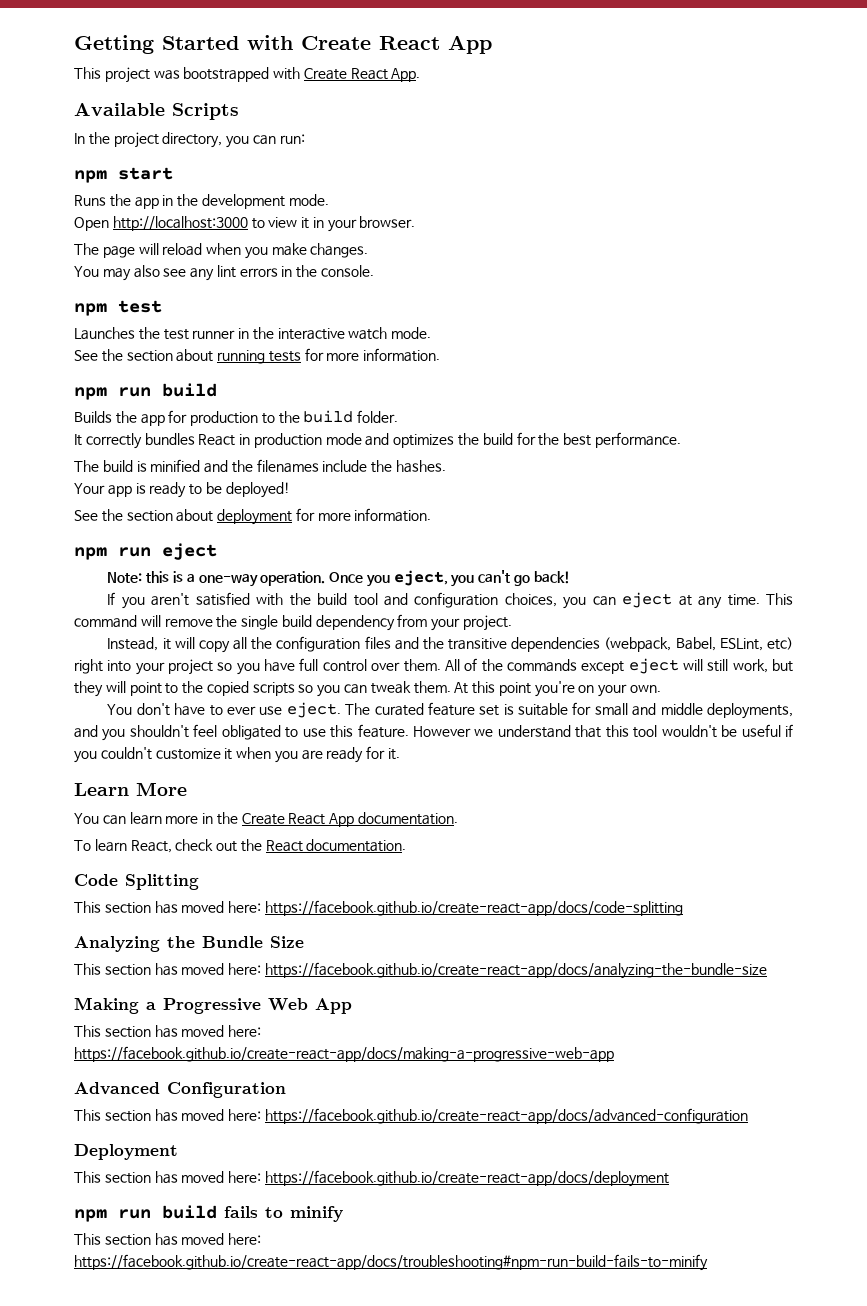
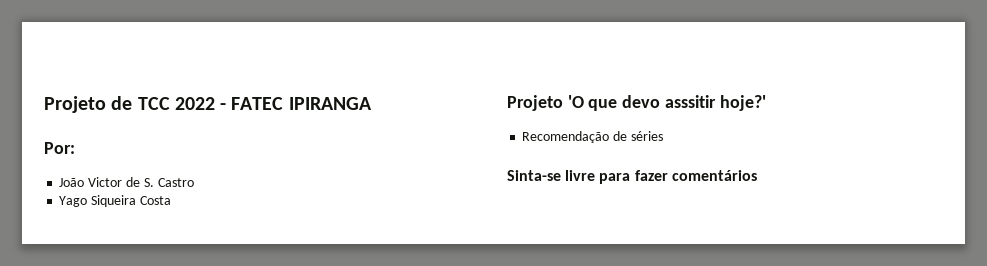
[74,35,492,54] [74,67,421,83] [74,103,239,120] [74,132,305,148] [74,167,173,183] [74,194,329,209] [74,216,416,232] [74,243,369,259] [74,265,375,281] [74,300,162,316] [74,327,432,340] [74,348,441,364] [74,383,217,400] [74,410,399,426] [74,432,681,449] [74,459,447,473] [74,482,290,498] [74,508,432,525] [74,543,217,560] [107,570,570,587] [107,592,794,609] [74,614,513,631] [107,636,793,653] [74,658,794,675] [74,681,662,697] [107,702,793,719] [74,724,794,741] [74,746,401,763] [74,782,187,796] [74,812,459,827] [74,839,407,853] [74,874,199,890] [74,900,683,916] [74,936,304,952] [74,962,767,979] [74,997,352,1014] [74,1025,262,1038] [74,1046,614,1062] [74,1082,286,1098] [74,1108,748,1124] [74,1144,178,1160] [74,1170,669,1187] [74,1205,343,1222] [74,1233,262,1246] [74,1254,708,1271] Getting Started with Create React App // This project was bootstrapped with Create React App. // Available Scripts // In the project directory, you can run: // npm start // Runs the app in the development mode. // Open http://localhost:3000 to view it in your browser. // The page will reload when you make changes. // You may also see any lint errors in the console. // npm test // Launches the test runner in the interactive watch mode. // See the section about running tests for more information. // npm run build // Builds the app for production to the build folder. // It correctly bundles React in production mode and optimizes the build for the best performance. // The build is minified and the filenames include the hashes. // Your app is ready to be deployed! // See the section about deployment for more information. // npm run eject // Note: this is a one-way operation. Once you eject, you can't go back! // If you aren't satisfied with the build tool and configuration choices, you can eject at any time. This command will remove the single build dependency from your project. // Instead, it will copy all the configuration files and the transitive dependencies (webpack, Babel, ESLint, etc) right into your project so you have full control over them. All of the commands except eject will still work, but they will point to the copied scripts so you can tweak them. At this point you're on your own. // You don't have to ever use eject. The curated feature set is suitable for small and middle deployments, and you shouldn't feel obligated to use this feature. However we understand that this tool wouldn't be useful if you couldn't customize it when you are ready for it. // Learn More // You can learn more in the Create React App documentation. // To learn React, check out the React documentation. // Code Splitting // This section has moved here: https://facebook.github.io/create-react-app/docs/code-splitting // Analyzing the Bundle Size // This section has moved here: https://facebook.github.io/create-react-app/docs/analyzing-the-bundle-size // Making a Progressive Web App // This section has moved here: https://facebook.github.io/create-react-app/docs/making-a-progressive-web-app // Advanced Configuration // This section has moved here: https://facebook.github.io/create-react-app/docs/advanced-configuration // Deployment // This section has moved here: https://facebook.github.io/create-react-app/docs/deployment // npm run build fails to minify // This section has moved here: https://facebook.github.io/create-react-app/docs/troubleshooting#npm-run-build-fails-to-minify -> [44,96,372,113] [44,142,75,154] [59,177,194,187] [59,195,171,207] [507,95,766,111] [522,131,663,143] [507,170,757,184] Projeto de TCC 2022 - FATEC IPIRANGA // Por: // João Victor de S. Castro // Yago Siqueira Costa // Projeto 'O que devo asssitir hoje?' // Recomendação de séries // Sinta-se livre para fazer comentários

